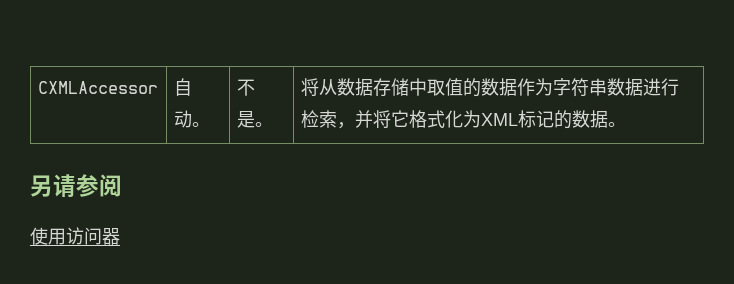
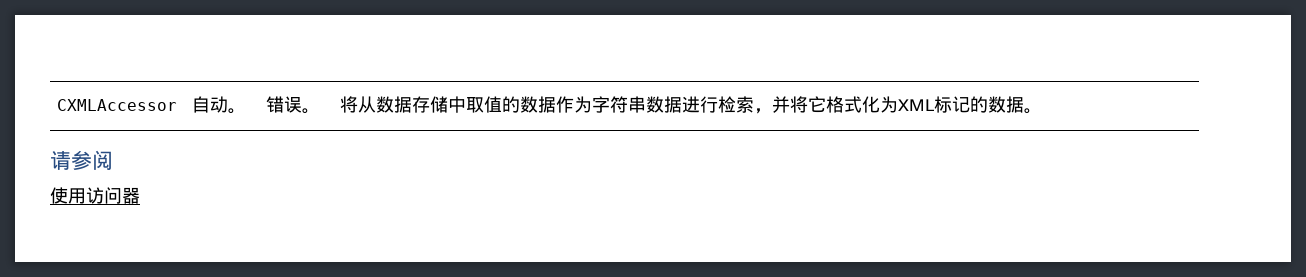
[236,79,255,96] [236,111,255,128] 不是 -> [266,96,303,113] 错误
[30,175,53,197] 另 -> (1043, 111) none

